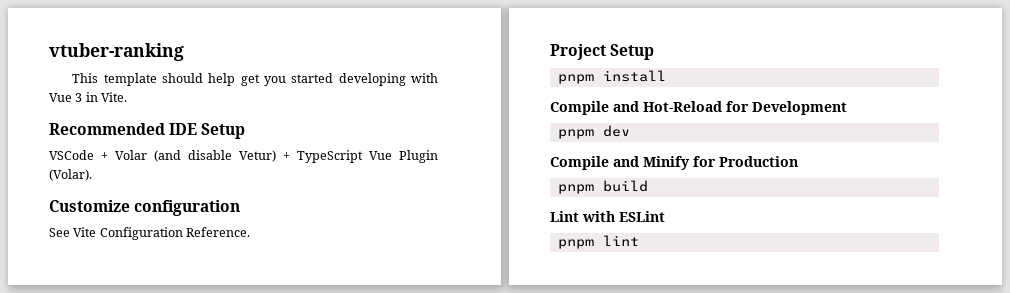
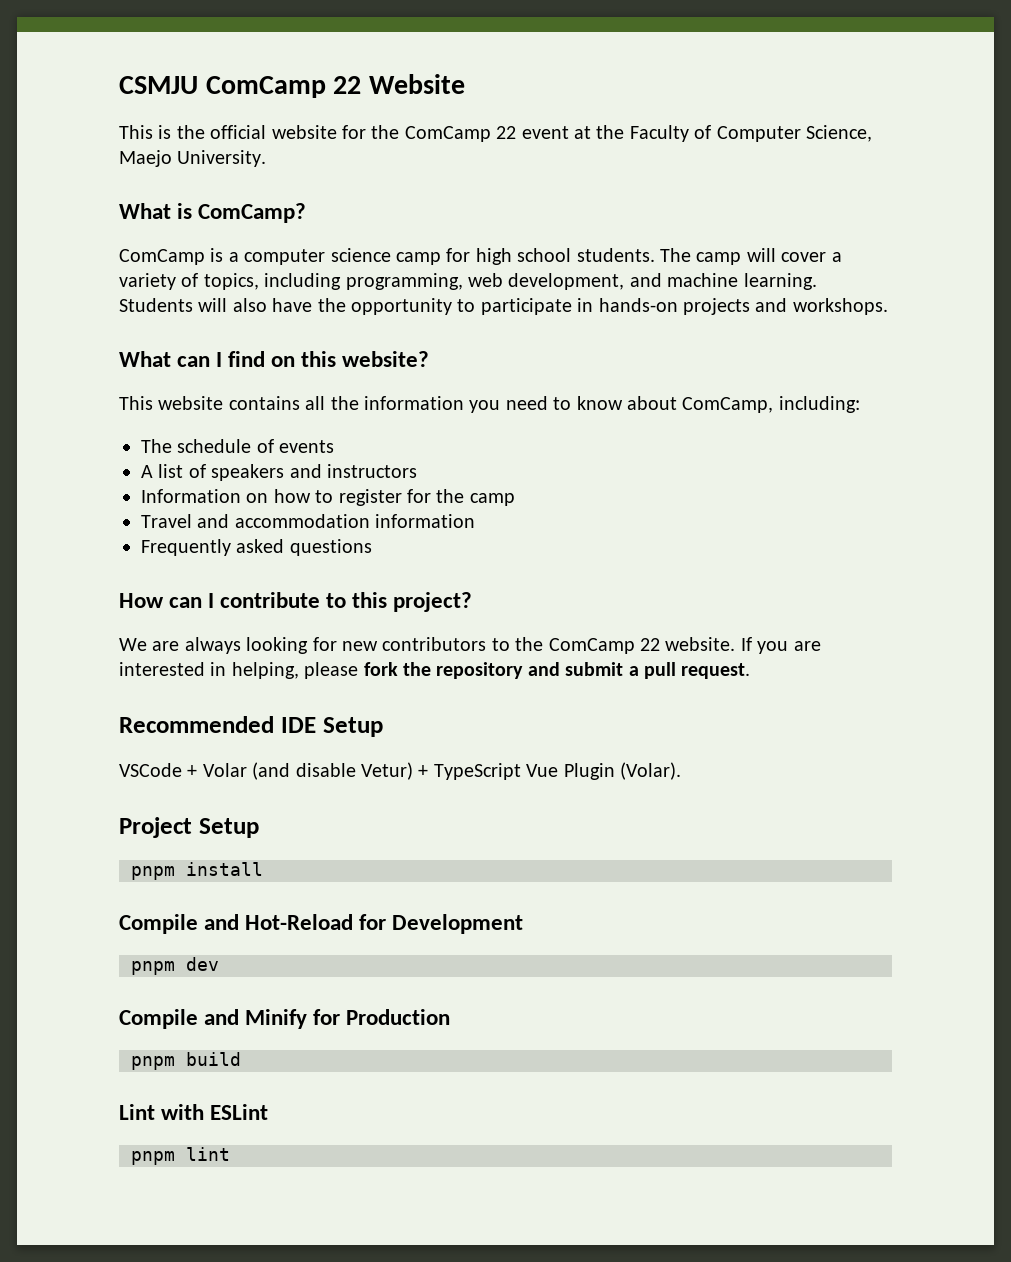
[49,43,184,61] [72,73,438,86] [49,92,128,102] vtuber-ranking // This template should help get you started developing with Vue 3 in Vite. -> [119,74,465,98] [119,125,872,142] [119,150,267,167] [119,203,307,223] [119,248,842,265] [119,273,817,290] [119,298,888,315] [119,351,430,367] [119,396,860,413] [141,439,335,453] [141,464,417,481] [141,489,515,506] [141,514,476,528] [141,539,372,556] [119,592,473,612] [119,637,821,654] [119,662,751,679] CSMJU ComCamp 22 Website // This is the official website for the ComCamp 22 event at the Faculty of Computer Science, Maejo University. // What is ComCamp? // ComCamp is a computer science camp for high school students. The camp will cover a variety of topics, including programming, web development, and machine learning. Students will also have the opportunity to participate in hands-on projects and workshops. // What can I find on this website? // This website contains all the information you need to know about ComCamp, including: // The schedule of events // A list of speakers and instructors // Information on how to register for the camp // Travel and accommodation information // Frequently asked questions // How can I contribute to this project? // We are always looking for new contributors to the ComCamp 22 website. If you are interested in helping, please fork the repository and submit a pull request.
[49,200,241,216] [49,227,251,240] // Customize configuration // See Vite Configuration Reference. -> (681, 771) none

